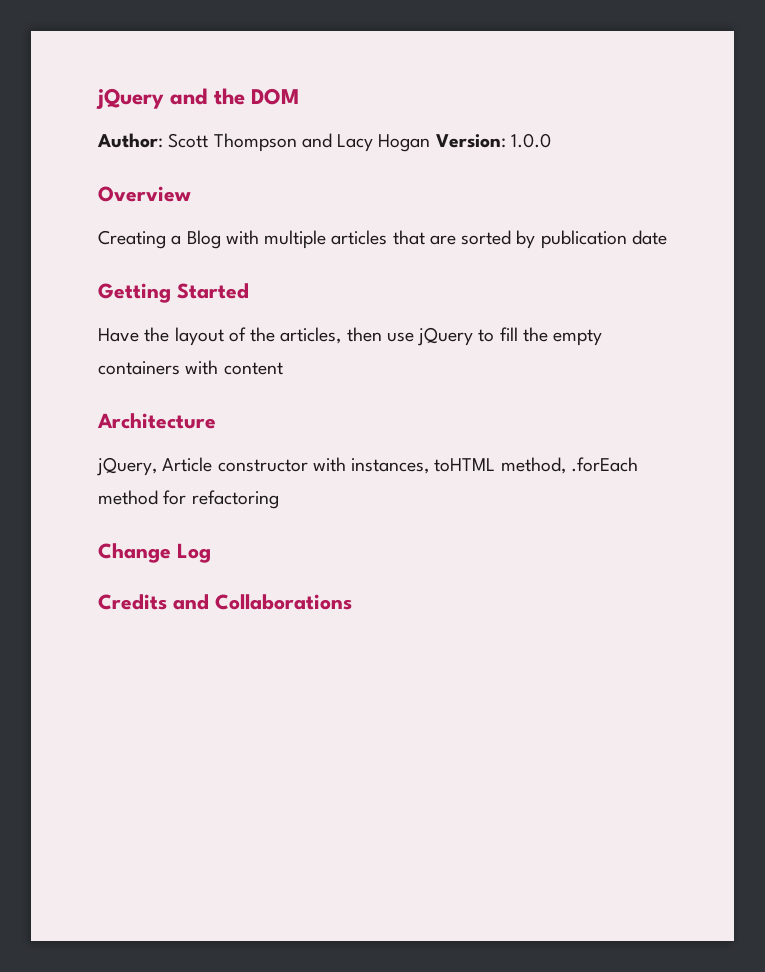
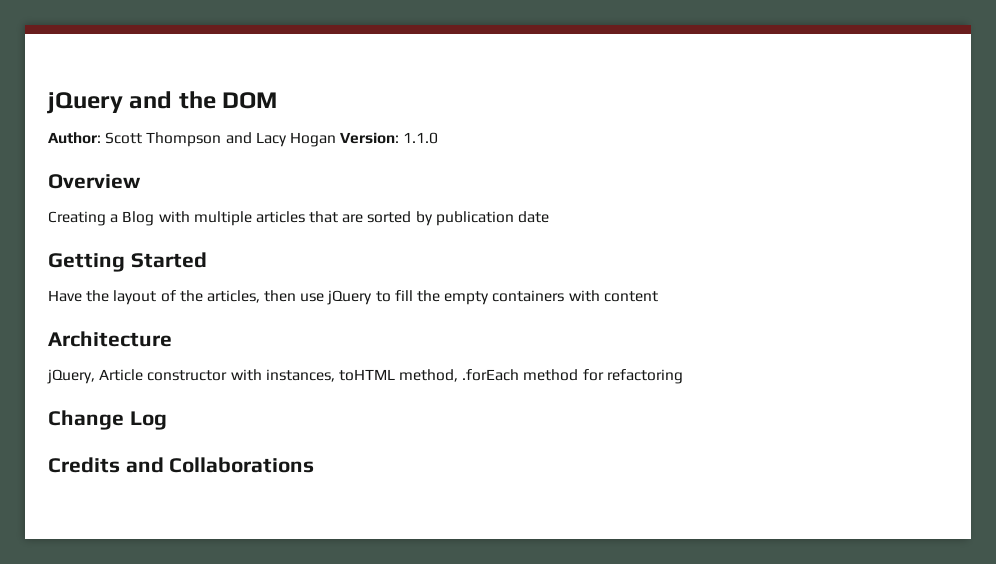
[510,133,551,148] 1.0.0 -> [403,132,439,144] 1.1.0

